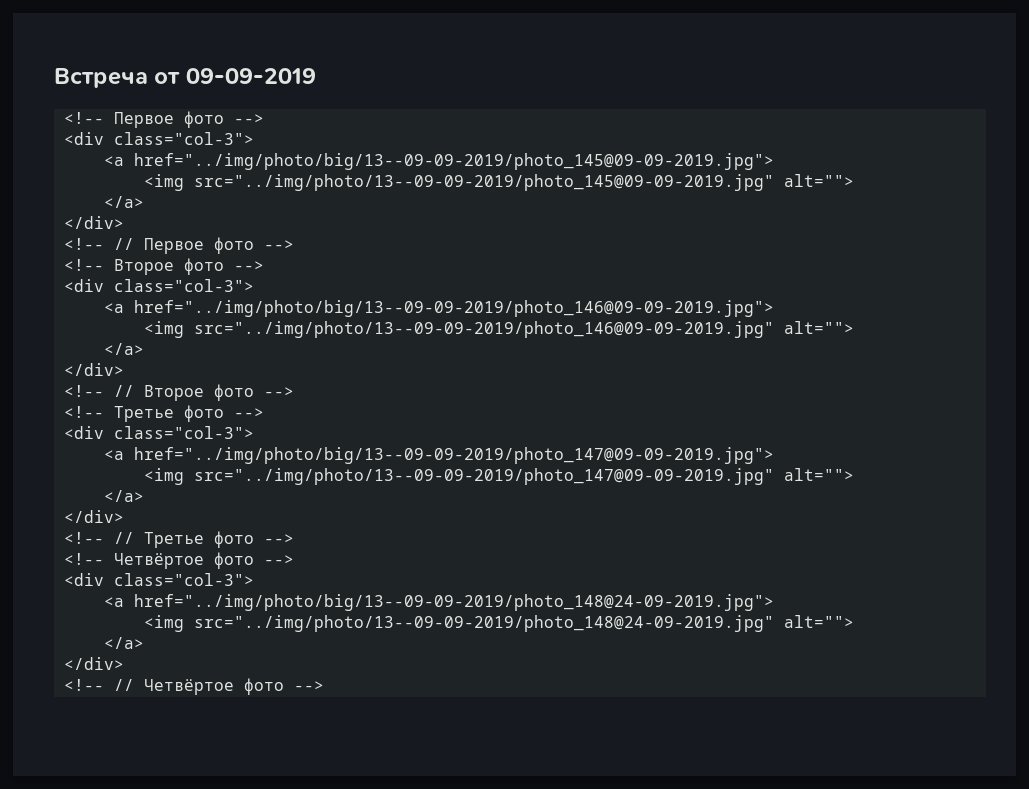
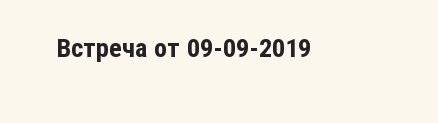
[63,111,264,128] [63,132,254,145] [103,153,774,170] [143,174,854,191] [103,196,144,208] [63,216,124,229] [63,237,294,254] [63,258,264,275] [63,279,254,292] [103,300,774,317] [143,321,854,338] [103,343,144,355] [63,363,124,376] [63,384,294,401] [63,405,264,422] [63,426,254,439] [103,447,774,464] [143,468,854,485] [103,490,144,502] [63,510,124,523] [63,531,294,548] [63,552,294,569] [63,573,254,586] [103,594,774,611] [143,615,854,632] [103,637,144,649] [63,657,124,670] [63,678,324,695] // <!-- Первое фото --> // <div class="col-3"> // <a href="../img/photo/big/13--09-09-2019/photo_145@09-09-2019.jpg"> // <img src="../img/photo/13--09-09-2019/photo_145@09-09-2019.jpg" alt=""> // </a> // </div> // <!-- // Первое фото --> // <!-- Второе фото --> // <div class="col-3"> // <a href="../img/photo/big/13--09-09-2019/photo_146@09-09-2019.jpg"> // <img src="../img/photo/13--09-09-2019/photo_146@09-09-2019.jpg" alt=""> // </a> // </div> // <!-- // Второе фото --> // <!-- Третье фото --> // <div class="col-3"> // <a href="../img/photo/big/13--09-09-2019/photo_147@09-09-2019.jpg"> // <img src="../img/photo/13--09-09-2019/photo_147@09-09-2019.jpg" alt=""> // </a> // </div> // <!-- // Третье фото --> // <!-- Четвёртое фото --> // <div class="col-3"> // <a href="../img/photo/big/13--09-09-2019/photo_148@24-09-2019.jpg"> // <img src="../img/photo/13--09-09-2019/photo_148@24-09-2019.jpg" alt=""> // </a> // </div> // <!-- // Четвёртое фото --> -> (312, 48) none

